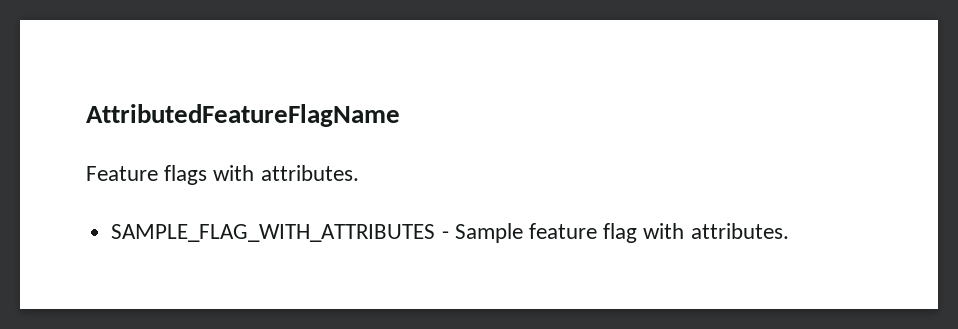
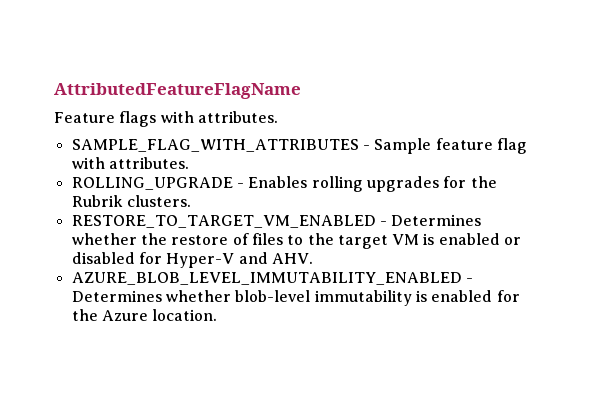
(789, 231) none -> [71,176,497,192] [71,195,191,207] [71,214,482,228] [71,233,522,249] [71,252,313,268] [71,272,473,285] [71,290,520,306] [71,309,218,321] // ROLLING_UPGRADE - Enables rolling upgrades for the Rubrik clusters. // RESTORE_TO_TARGET_VM_ENABLED - Determines whether the restore of files to the target VM is enabled or disabled for Hyper-V and AHV. // AZURE_BLOB_LEVEL_IMMUTABILITY_ENABLED - Determines whether blob-level immutability is enabled for the Azure location.

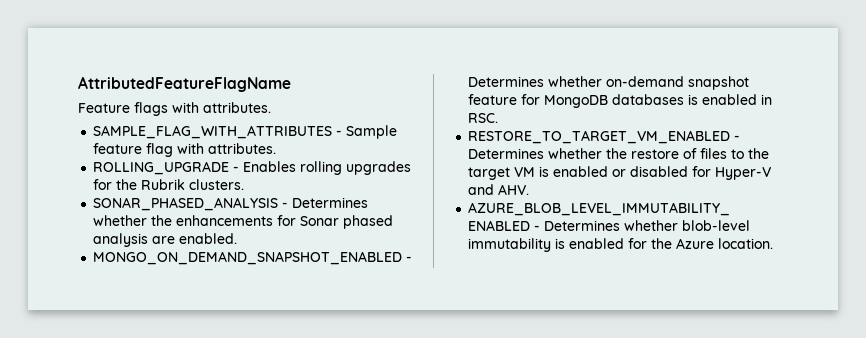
(191, 201) none -> [93,197,369,211] [93,215,394,229] [93,233,238,247] [93,251,413,265] [468,76,750,90] [468,94,773,108] [468,113,499,123] // SONAR_PHASED_ANALYSIS - Determines whether the enhancements for Sonar phased analysis are enabled. // MONGO_ON_DEMAND_SNAPSHOT_ENABLED - Determines whether on-demand snapshot feature for MongoDB databases is enabled in RSC.

